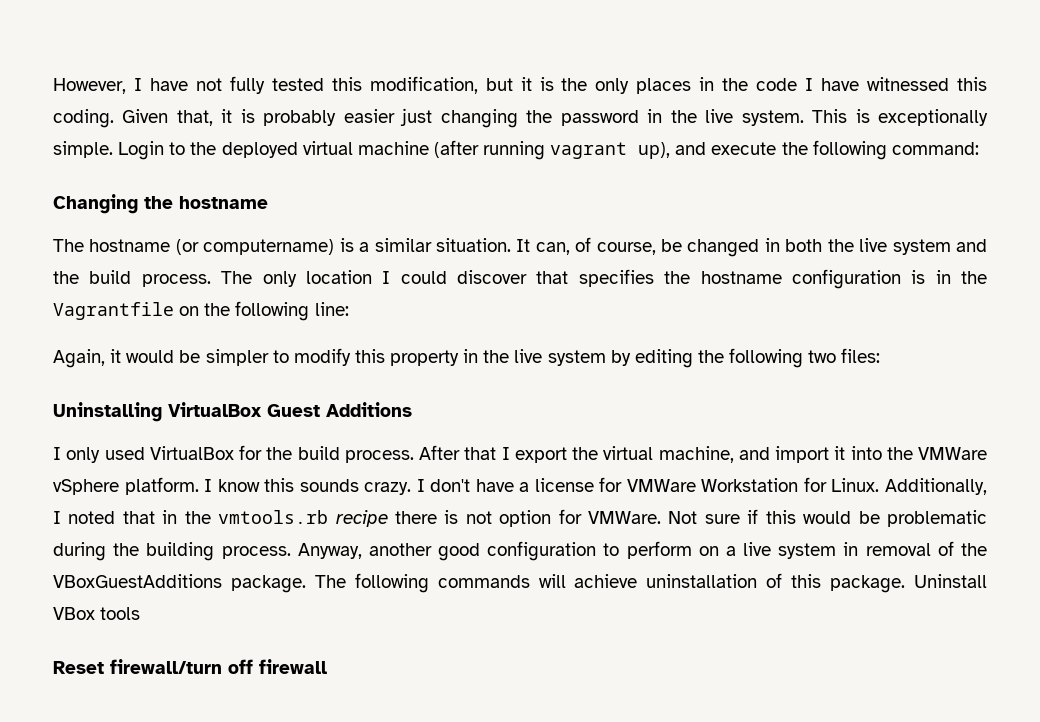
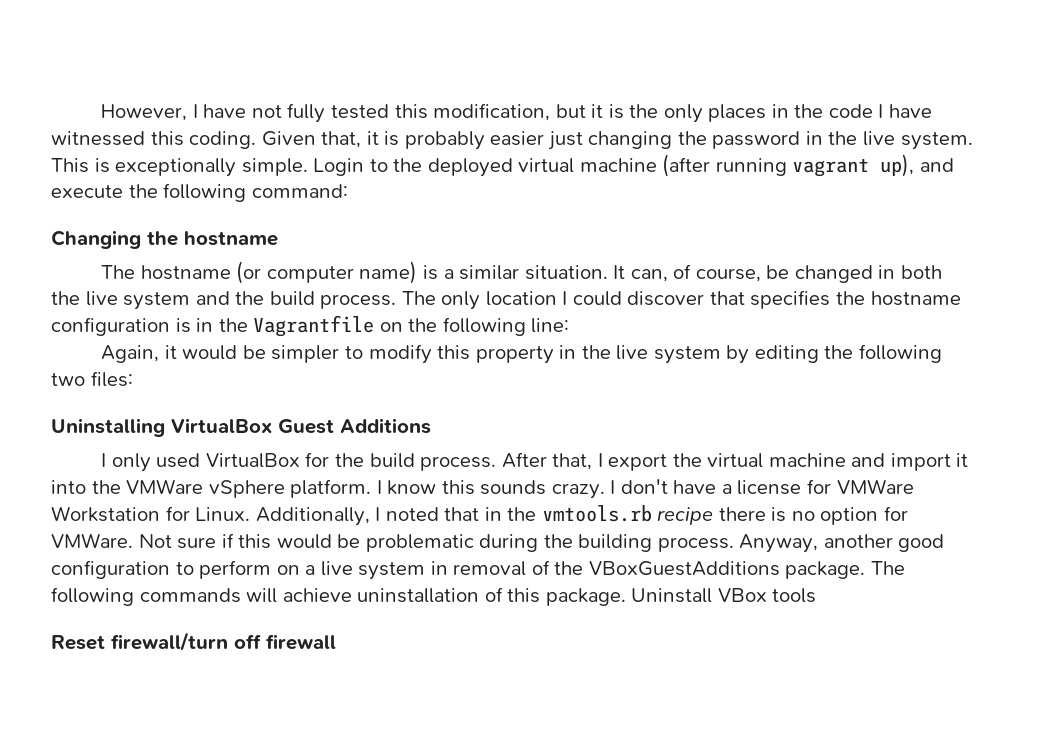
[203,239,335,255] computername) -> [266,261,418,284] computer name)
[464,447,497,460] that -> [552,453,593,470] that,
[658,446,734,463] machine, -> [768,453,846,467] machine
[465,511,492,524] not -> [791,511,815,521] no

